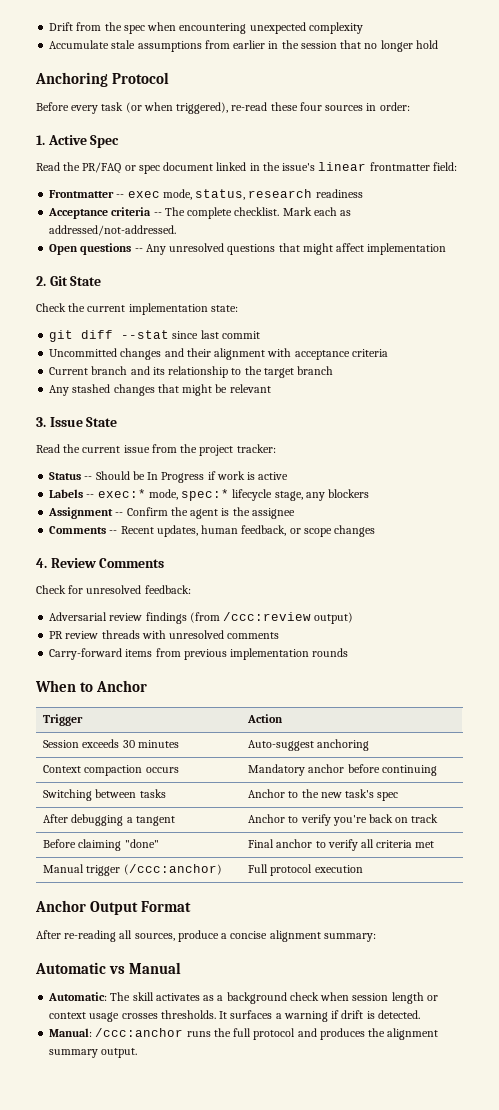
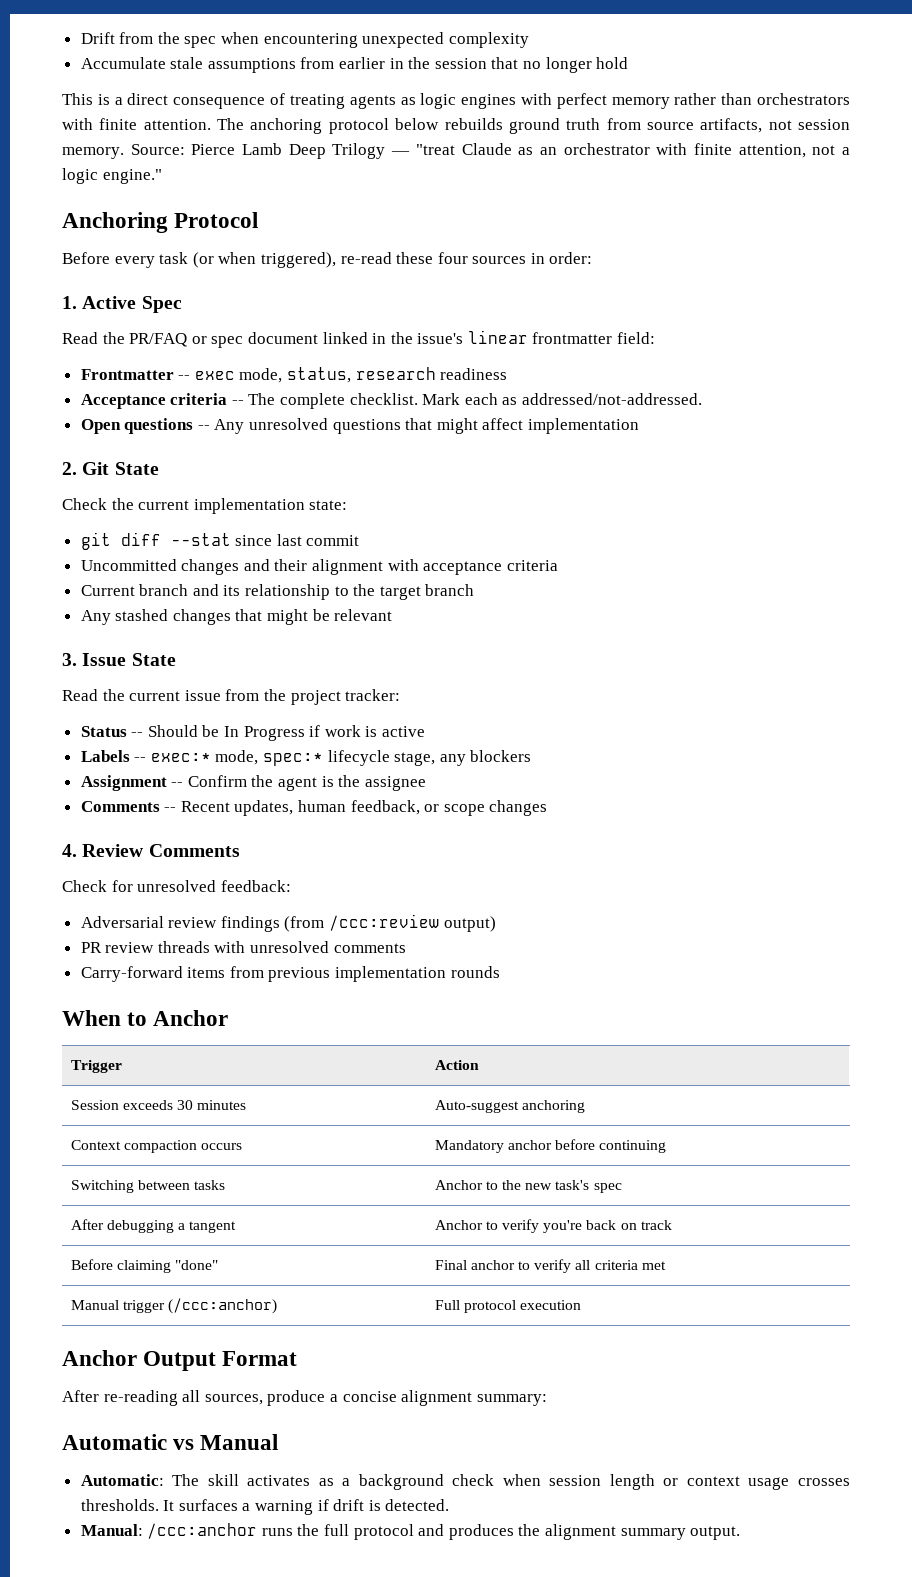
(438, 44) none -> [62,93,850,109] [62,118,850,134] [62,143,850,159] [62,168,162,184] // This is a direct consequence of treating agents as logic engines with perfect memory rather than orchestrators with finite attention. The anchoring protocol below rebuilds ground truth from source artifacts, not session memory. Source: Pierce Lamb Deep Trilogy — "treat Claude as an orchestrator with finite attention, not a logic engine."

